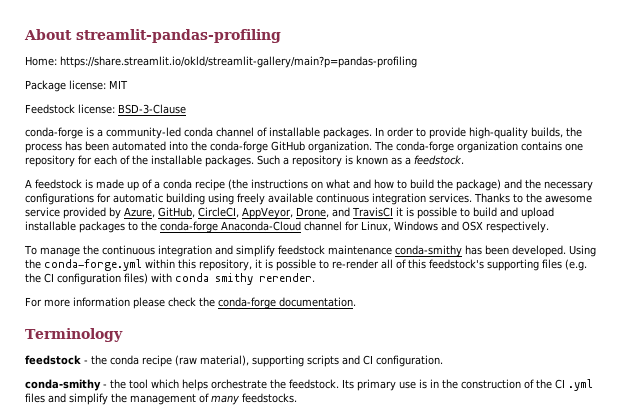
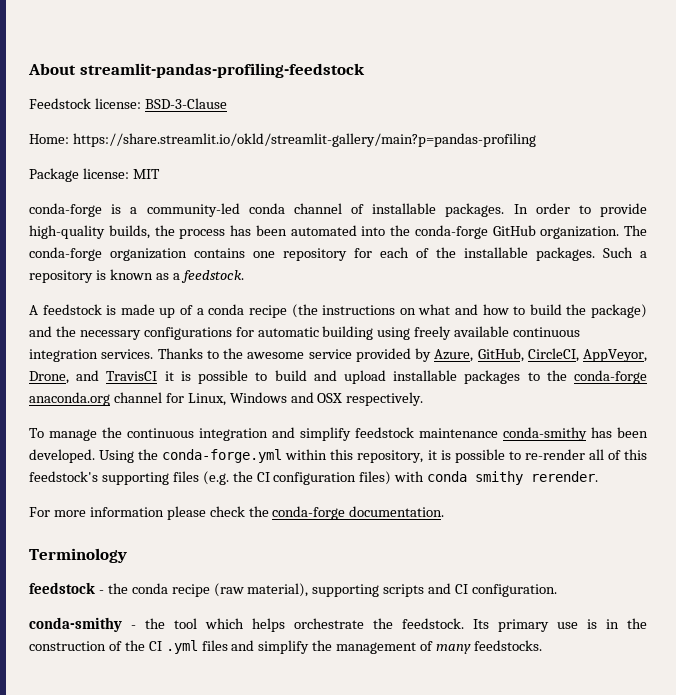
[76,29,281,43] streamlit-pandas-profiling -> [79,63,365,78] [29,98,227,109] streamlit-pandas-profiling-feedstock // Feedstock license: BSD-3-Clause
[25,104,186,114] // Feedstock license: BSD-3-Clause -> (160, 174) none
[221,221,301,231] Anaconda-Cloud -> [29,392,110,406] anaconda.org

